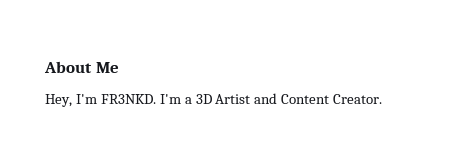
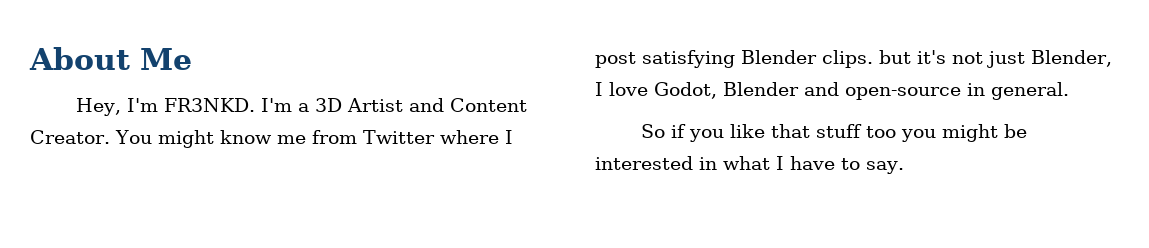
(383, 99) none -> [114,130,513,148] [595,50,1112,68] [595,82,1069,100] [641,124,1028,142] [595,156,904,174] You might know me from Twitter where I post satisfying Blender clips. but it's not just Blender, I love Godot, Blender and open-source in general. // So if you like that stuff too you might be interested in what I have to say.

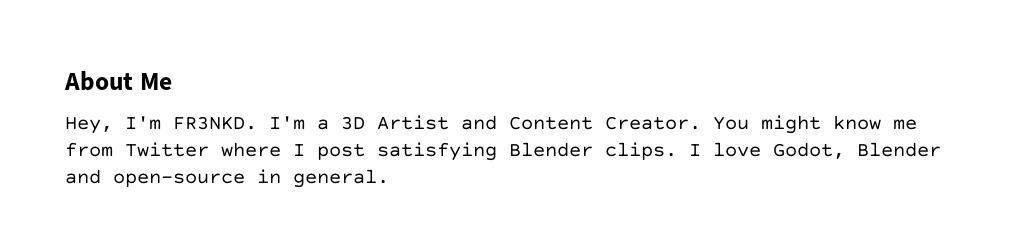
[879,50,1112,68] but it's not just Blender, -> (677, 151) none
[641,124,1028,142] [595,156,904,174] // So if you like that stuff too you might be interested in what I have to say. -> (389, 178) none

